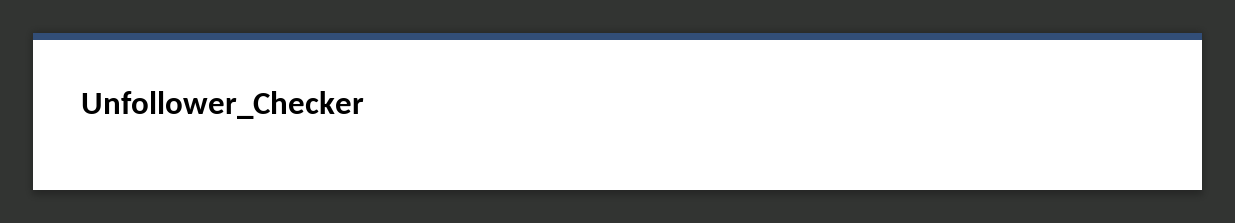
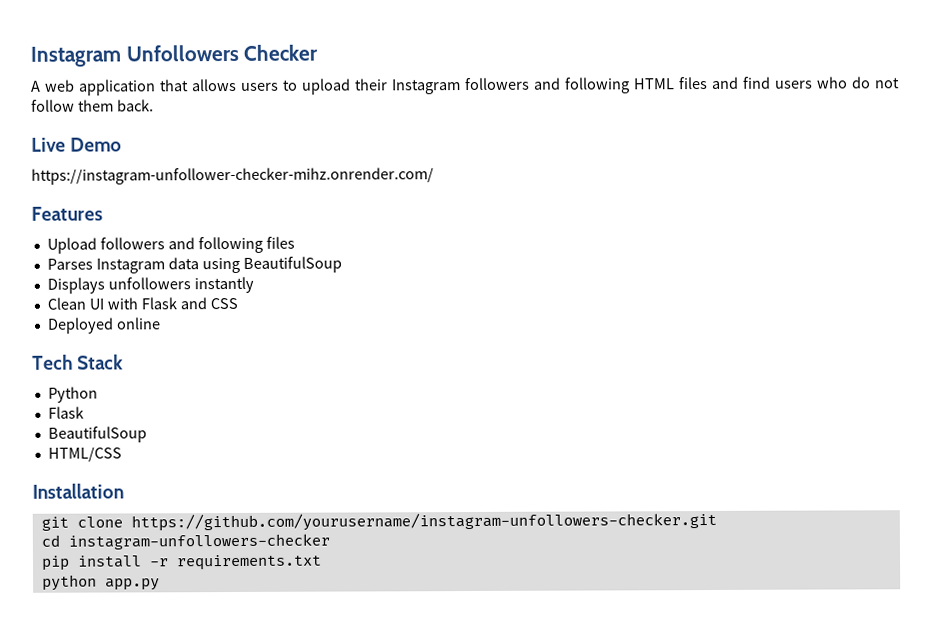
[81,91,364,119] Unfollower_Checker -> [30,44,319,67] [30,76,900,96] [31,99,154,112] [31,137,123,152] [31,167,434,185] [31,206,103,221] [46,236,295,254] [46,256,342,274] [46,276,254,294] [46,297,238,310] [46,317,161,334] [32,354,125,370] [47,386,98,403] [47,406,84,419] [47,426,147,443] [47,446,122,462] [32,483,124,499] [40,511,717,532] [40,533,330,550] [40,554,322,571] [41,574,160,591] Instagram Unfollowers Checker // A web application that allows users to upload their Instagram followers and following HTML files and find users who do not follow them back. // Live Demo // https://instagram-unfollower-checker-mihz.onrender.com/ // Features // Upload followers and following files // Parses Instagram data using BeautifulSoup // Displays unfollowers instantly // Clean UI with Flask and CSS // Deployed online // Tech Stack // Python // Flask // BeautifulSoup // HTML/CSS // Installation // git clone https://github.com/yourusername/instagram-unfollowers-checker.git // cd instagram-unfollowers-checker // pip install -r requirements.txt // python app.py

